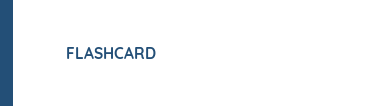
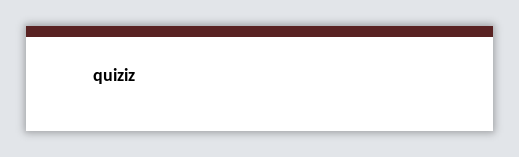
[66,46,156,59] FLASHCARD -> [93,68,135,84] quiziz

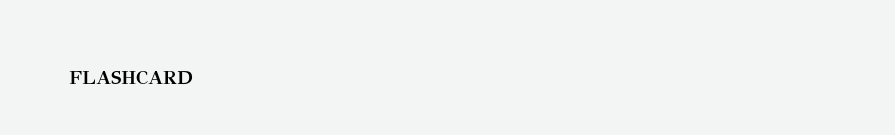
[93,68,135,84] quiziz -> [69,70,193,85] FLASHCARD

